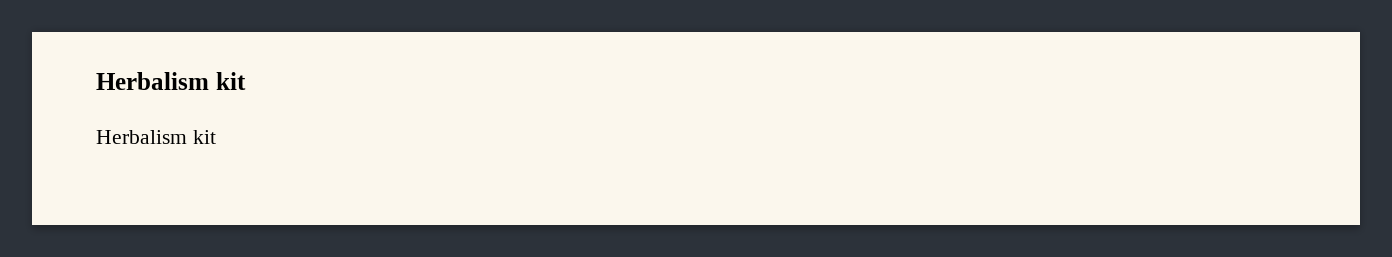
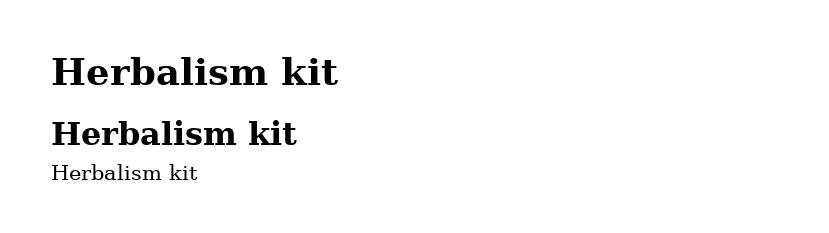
[96,72,246,90] [96,130,216,144] Herbalism kit // Herbalism kit -> [51,57,338,85] [51,120,297,145] [51,164,198,180] Herbalism kit // Herbalism kit // Herbalism kit

